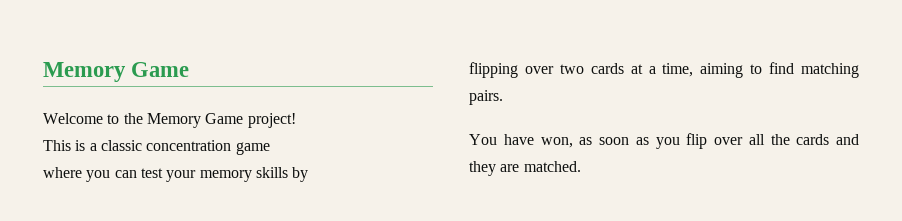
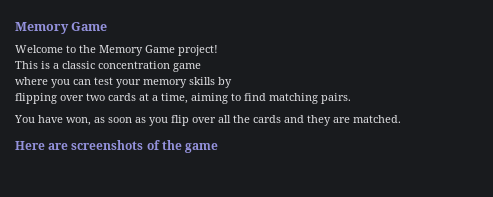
(581, 166) none -> [15,140,219,153] // Here are screenshots of the game

